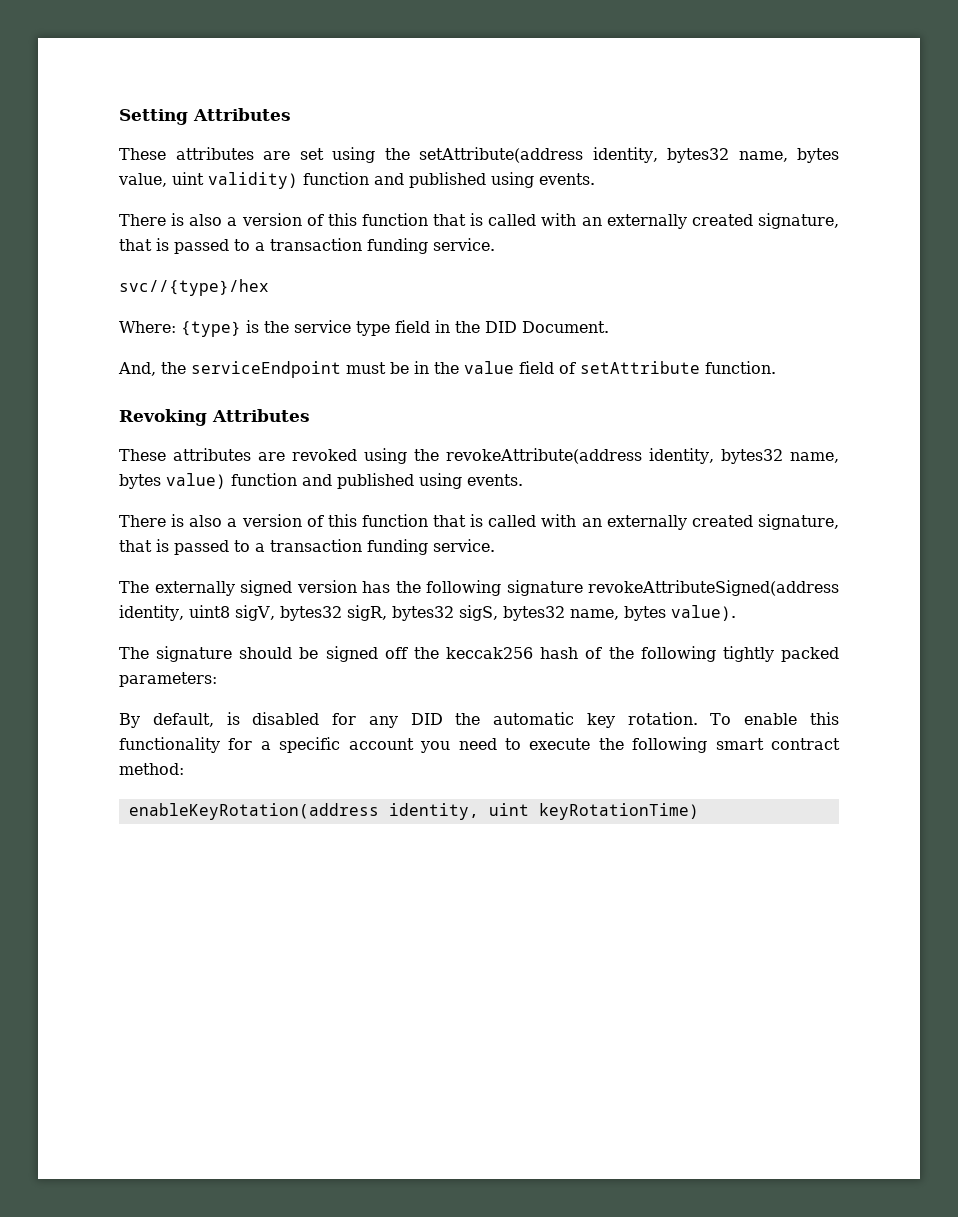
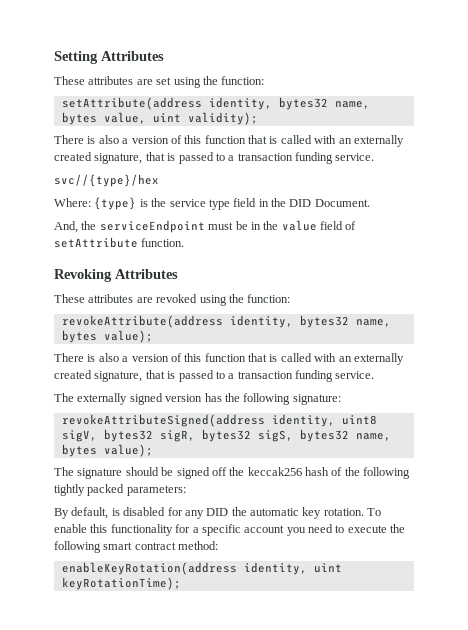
(410, 154) none -> [221,76,265,85] function: //
[208,172,595,189] validity) function and published using events. -> [187,112,258,125] validity);
(440, 455) none -> [247,294,291,303] function: //
[166,473,523,489] value) function and published using events. -> [103,330,153,343] value);
[506,580,583,596] signature -> [292,394,341,405] signature: //
[670,605,736,621] value). -> [103,444,153,457] value);
[538,803,699,820] keyRotationTime) -> [61,577,181,590] keyRotationTime);

